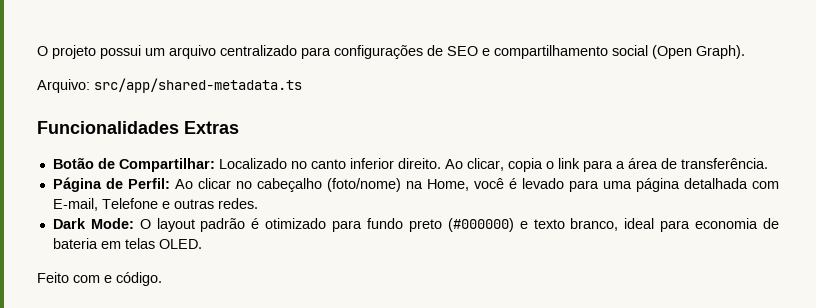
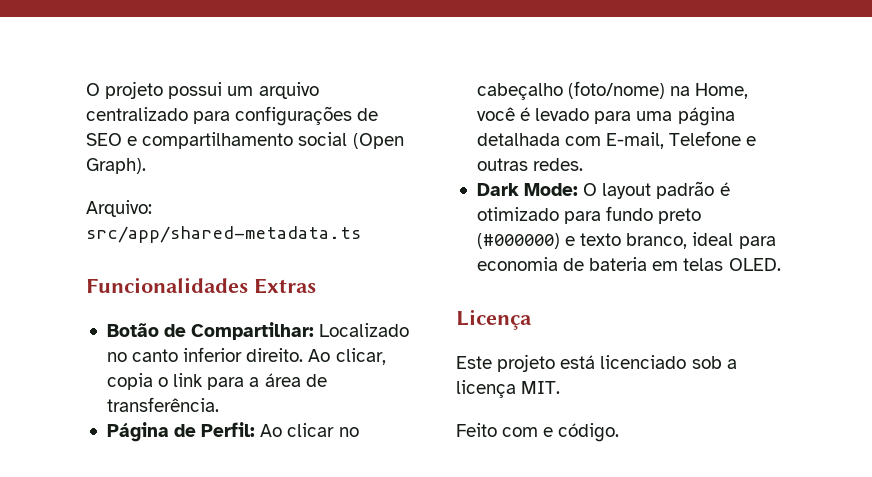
(202, 244) none -> [456,309,532,330] [456,354,737,372] [456,380,561,398] // Licença // Este projeto está licenciado sob a licença MIT.

